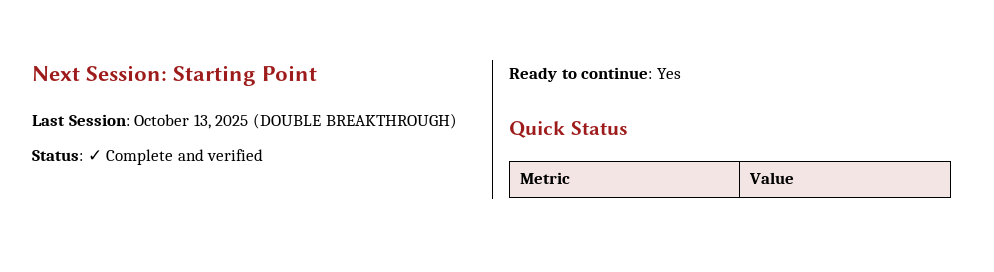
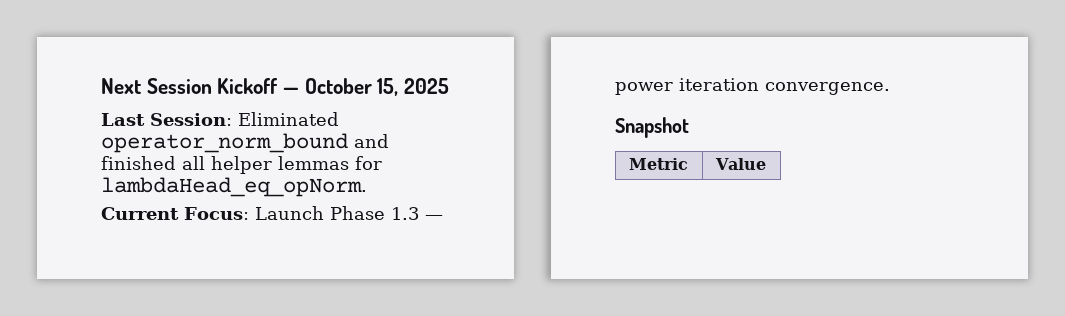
[86,65,318,86] [32,113,457,129] [32,149,264,165] [509,67,681,82] [509,121,628,138] Session: Starting Point // Last Session: October 13, 2025 (DOUBLE BREAKTHROUGH) // Status: ✓ Complete and verified // Ready to continue: Yes // Quick Status -> [146,78,450,96] [101,112,339,126] [101,133,389,153] [101,156,382,174] [101,177,367,197] [101,206,443,220] [615,78,890,95] [615,117,689,138] Session Kickoff — October 15, 2025 // Last Session: Eliminated operator_norm_bound and finished all helper lemmas for lambdaHead_eq_opNorm. // Current Focus: Launch Phase 1.3 — power iteration convergence. // Snapshot

